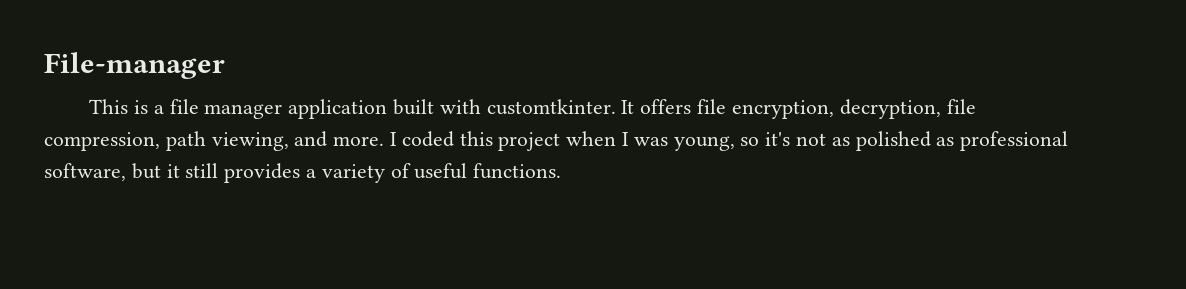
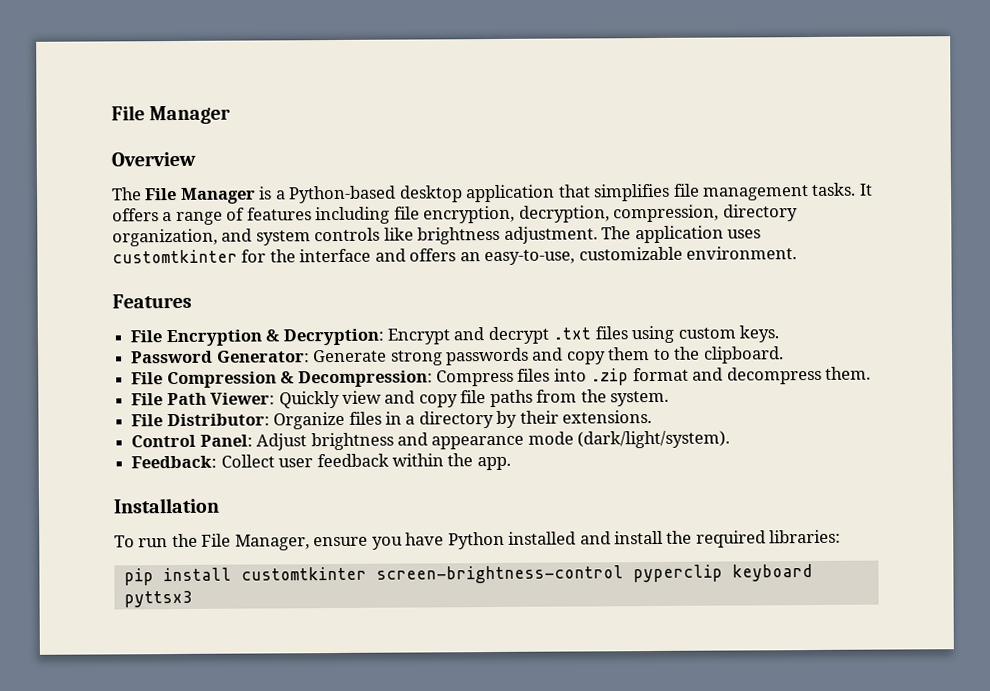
[44,52,225,79] [89,99,976,119] [44,131,1069,151] [44,163,562,183] File-manager // This is a file manager application built with customtkinter. It offers file encryption, decryption, file compression, path viewing, and more. I coded this project when I was young, so it's not as polished as professional software, but it still provides a variety of useful functions. -> [111,105,232,125] [111,151,196,167] [111,182,873,204] [112,204,798,226] [112,225,762,247] [112,246,798,266] [112,293,192,309] [130,325,780,347] [131,346,784,366] [131,366,872,389] [131,389,670,409] [131,410,653,430] [131,430,731,451] [131,453,511,471] [113,497,220,514] [114,529,842,551] [123,564,813,586] [123,590,193,608] File Manager // Overview // The File Manager is a Python-based desktop application that simplifies file management tasks. It offers a range of features including file encryption, decryption, compression, directory organization, and system controls like brightness adjustment. The application uses customtkinter for the interface and offers an easy-to-use, customizable environment. // Features // File Encryption & Decryption: Encrypt and decrypt .txt files using custom keys. // Password Generator: Generate strong passwords and copy them to the clipboard. // File Compression & Decompression: Compress files into .zip format and decompress them. // File Path Viewer: Quickly view and copy file paths from the system. // File Distributor: Organize files in a directory by their extensions. // Control Panel: Adjust brightness and appearance mode (dark/light/system). // Feedback: Collect user feedback within the app. // Installation // To run the File Manager, ensure you have Python installed and install the required libraries: // pip install customtkinter screen-brightness-control pyperclip keyboard pyttsx3

